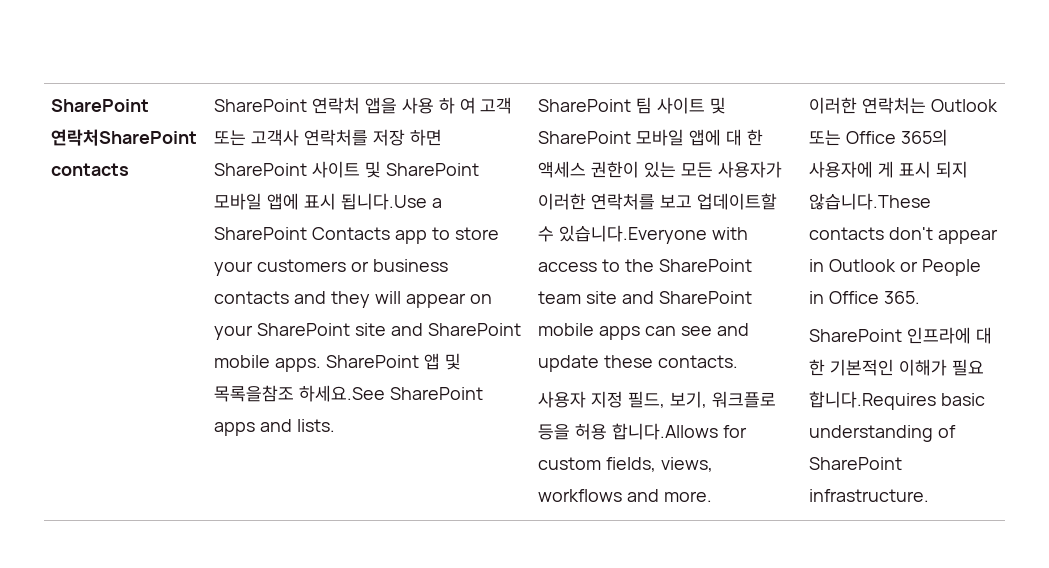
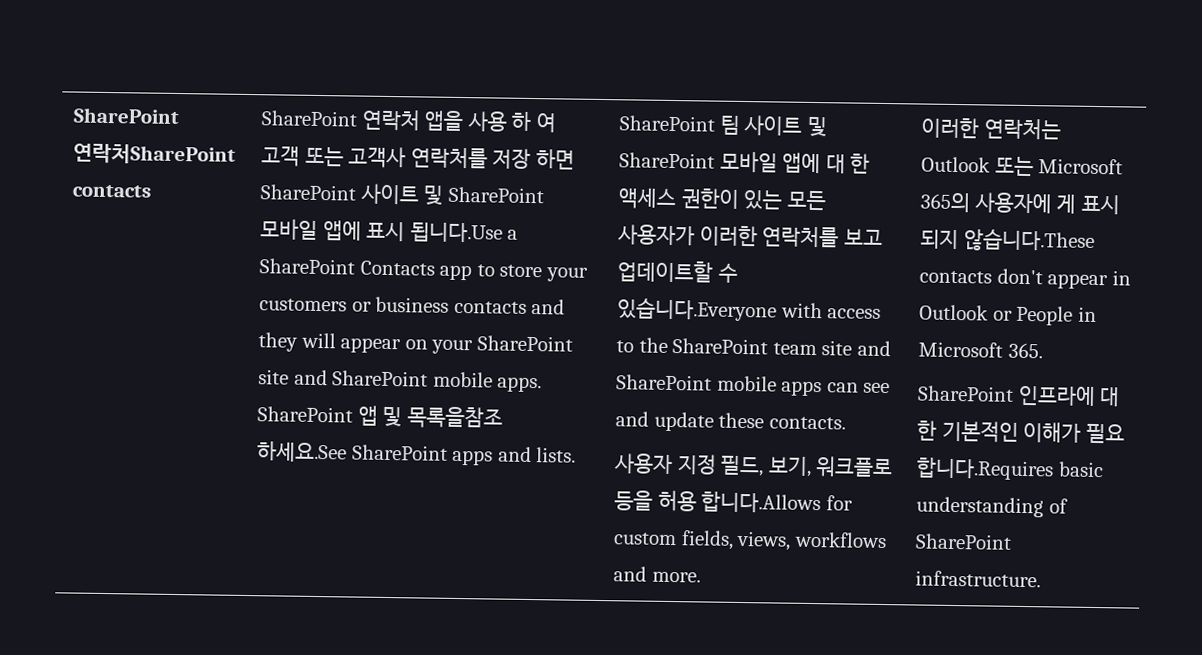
[846,131,897,144] Office -> [1038,158,1124,175] Microsoft
[829,291,880,304] Office -> [918,341,1004,358] Microsoft

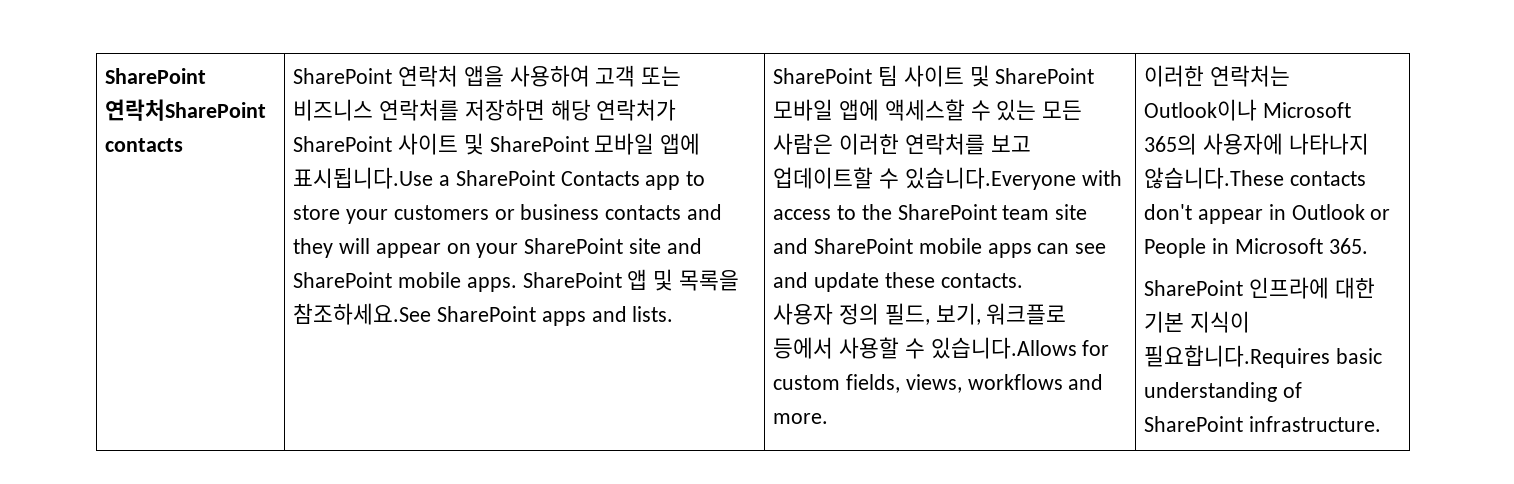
[466,111,557,133] [261,145,575,170] 사용 하 여 고객 또는 고객사 연락처를 저장 하면 -> [509,65,682,87] [293,99,677,121] 사용하여 고객 또는 비즈니스 연락처를 저장하면 해당 연락처가
[366,221,503,243] 표시 됩니다.Use -> [293,167,434,189] 표시됩니다.Use
[406,406,503,429] [257,441,348,463] 목록을참조 하세요.See -> [678,270,739,291] [293,303,432,325] 목록을 참조하세요.See
[825,153,871,174] [618,187,739,210] 대 한 액세스 권한이 -> [884,99,991,121] 액세스할 수
[617,224,696,246] 사용자가 -> [773,133,834,155] 사람은
[676,454,717,475] 지정 -> [838,303,879,325] 정의
[614,489,822,514] 등을 허용 합니다.Allows -> [773,337,1077,359] 등에서 사용할 수 있습니다.Allows
[921,156,1034,177] Outlook 또는 -> [1144,99,1258,121] Outlook이나
[1056,193,1120,215] [920,229,960,250] 게 표시 되지 -> [1288,133,1369,155] 나타나지
[1099,387,1121,407] [917,420,1125,444] [916,456,1055,481] 대 한 기본적인 이해가 필요 합니다.Requires -> [1334,277,1375,299] [1144,311,1250,333] [1144,345,1331,368] 대한 기본 지식이 필요합니다.Requires

